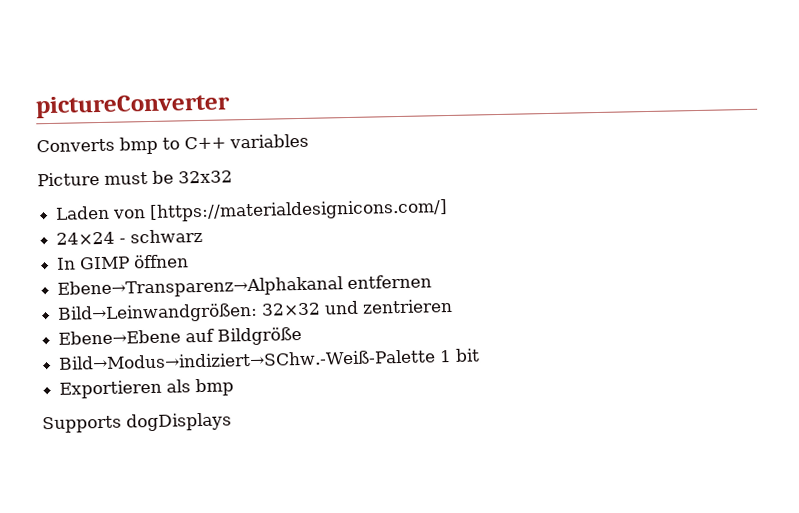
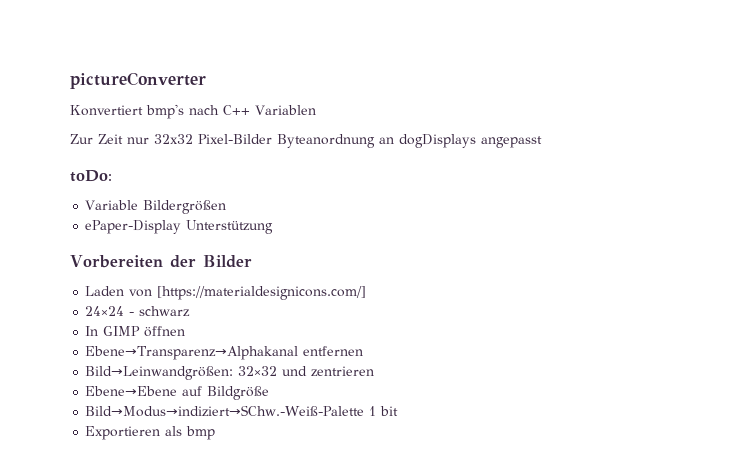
[36,133,309,155] [37,170,233,187] Converts bmp to C++ variables // Picture must be 32x32 -> [70,104,316,119] [70,134,542,148] [70,170,112,182] [85,200,227,214] [85,220,274,234] [70,255,252,268] Konvertiert bmp's nach C++ Variablen // Zur Zeit nur 32x32 Pixel-Bilder Byteanordnung an dogDisplays angepasst // toDo: // Variable Bildergrößen // ePaper-Display Unterstützung // Vorbereiten der Bilder
[42,412,232,434] // Supports dogDisplays -> (216, 433) none

